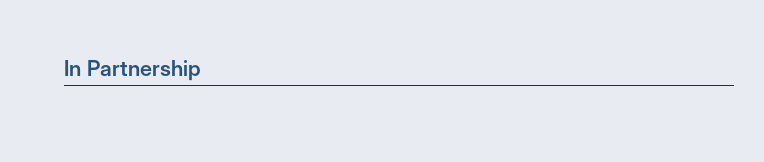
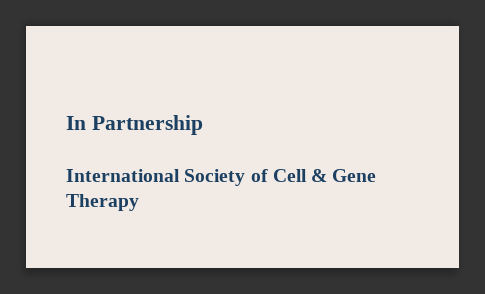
(201, 70) none -> [66,169,377,186] [66,194,139,211] // International Society of Cell & Gene Therapy

